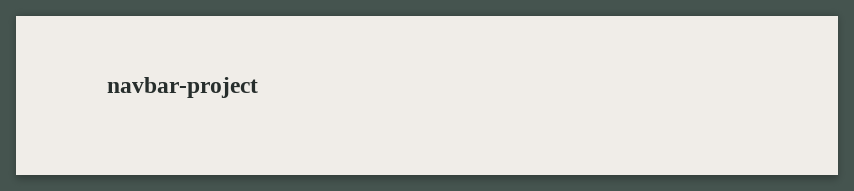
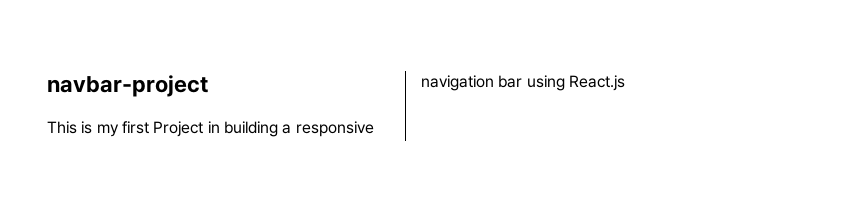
(258, 87) none -> [47,121,374,137] [421,75,625,91] // This is my first Project in building a responsive navigation bar using React.js

